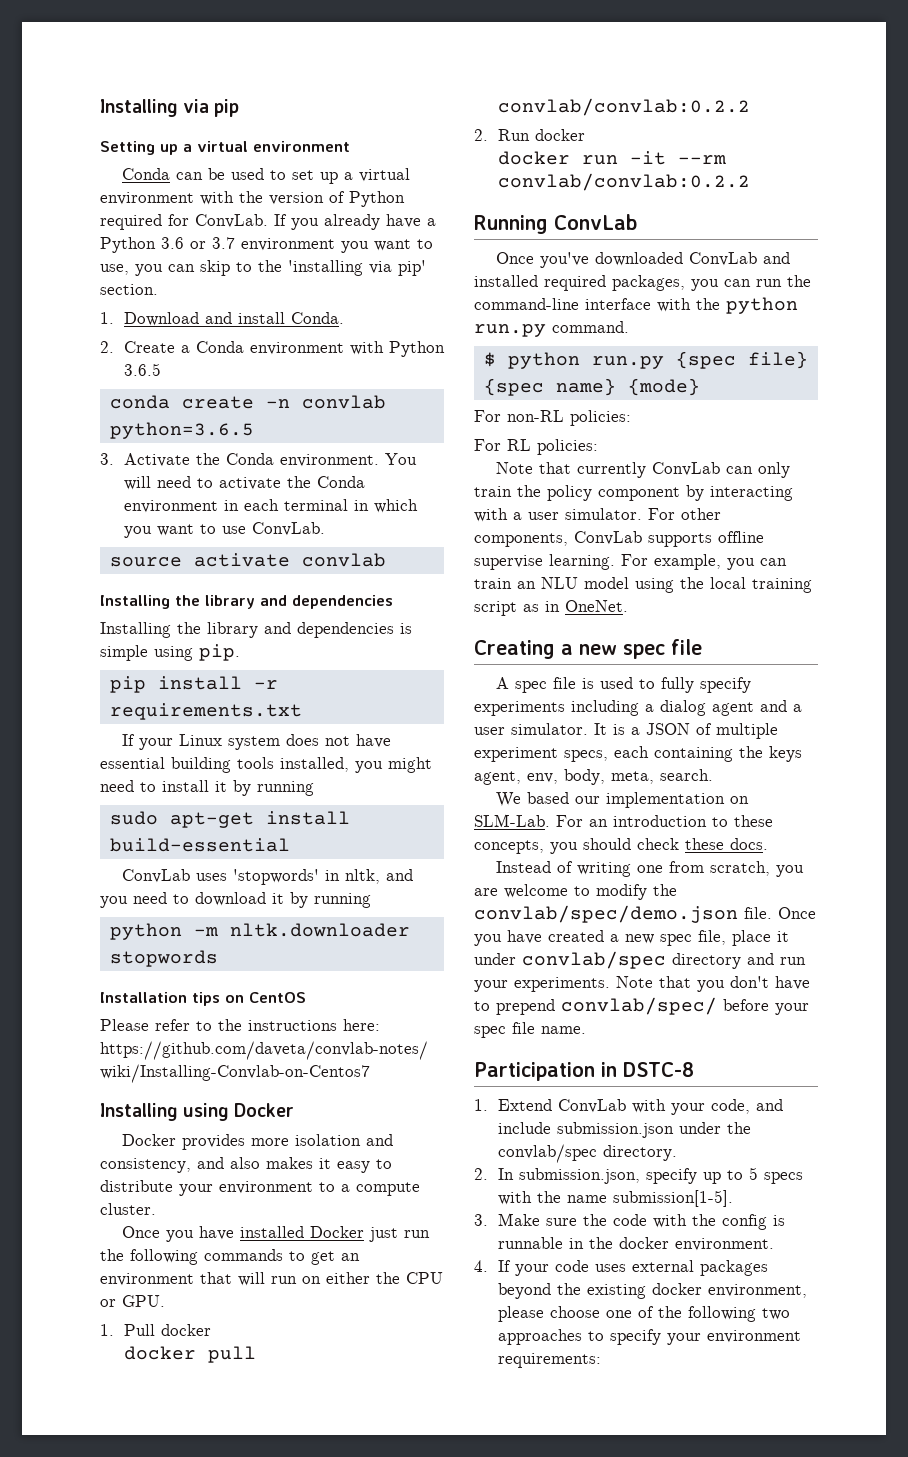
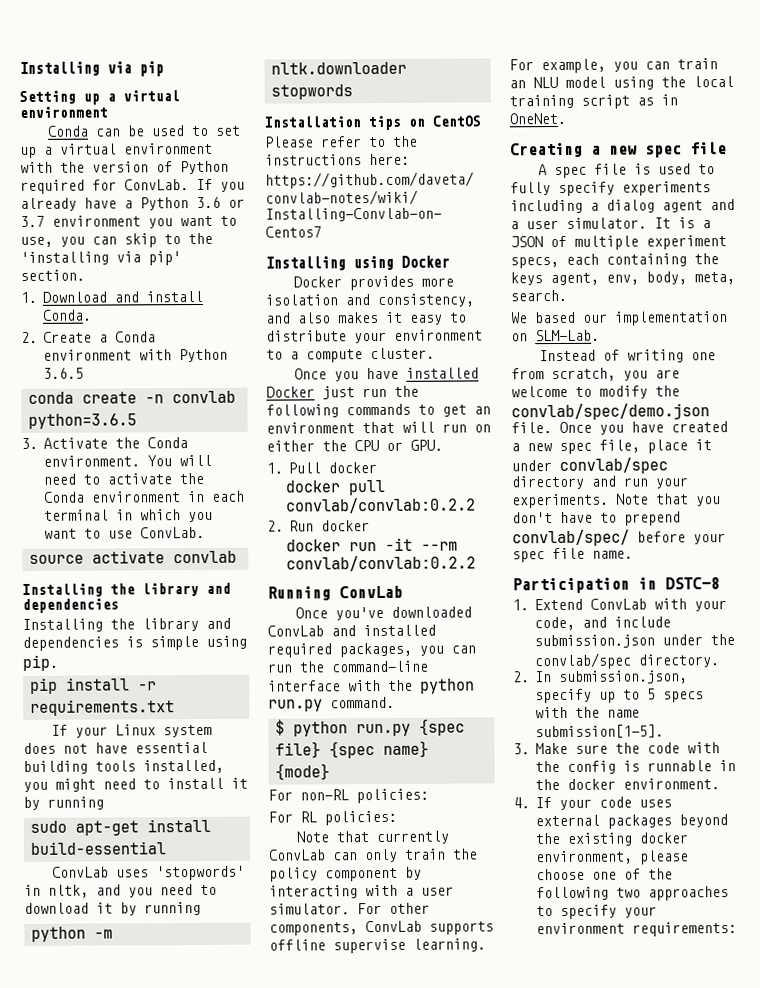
[556,815,773,827] [474,838,768,854] For an introduction to these concepts, you should check these docs. -> (600, 335) none

